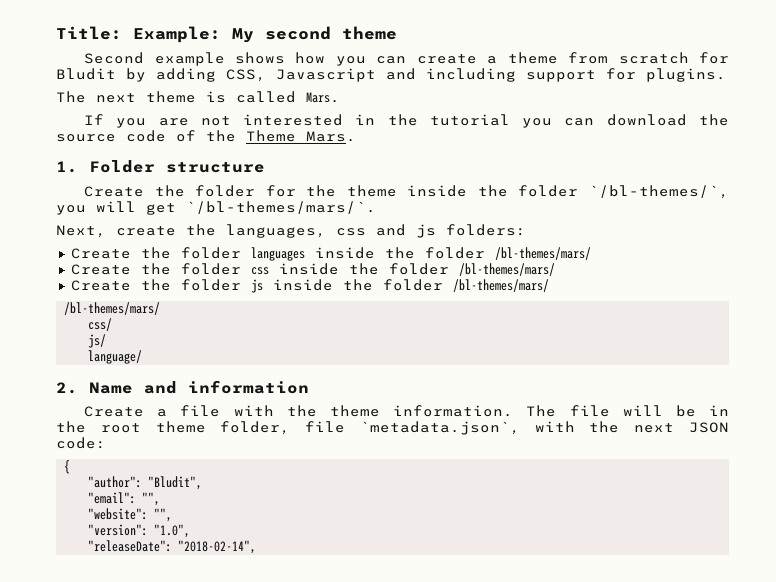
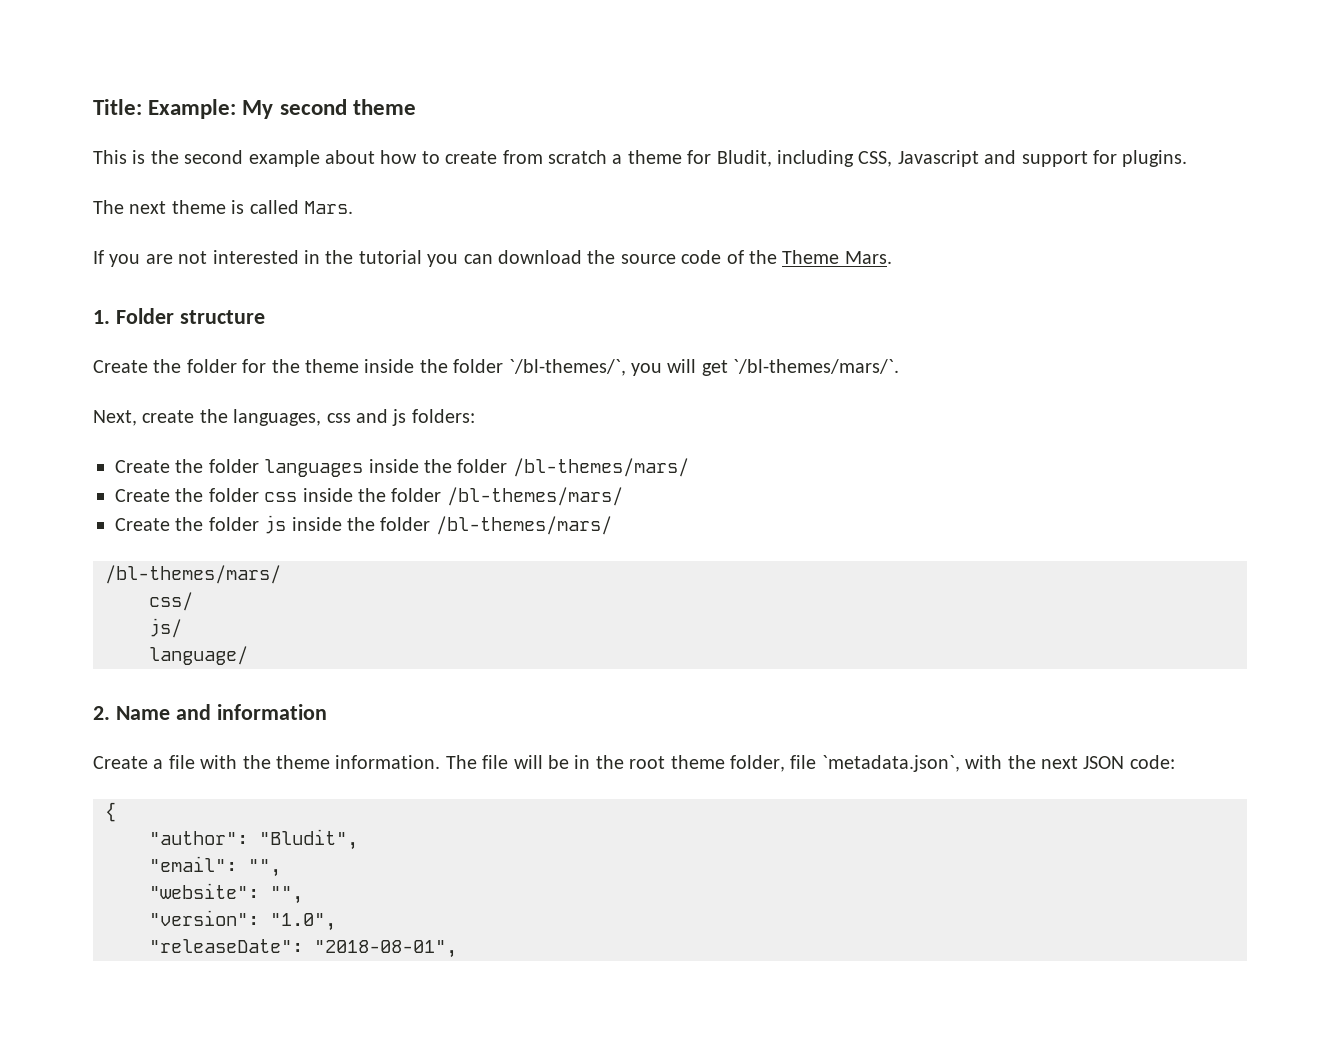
[84,52,729,66] [56,68,216,82] Second example shows how you can create a theme from scratch for Bludit by adding -> [93,150,854,167] This is the second example about how to create from scratch a theme for Bludit, including
[426,68,516,82] including -> (1017, 157) none
[178,540,257,554] "2018-02-14", -> [314,940,457,958] "2018-08-01",

